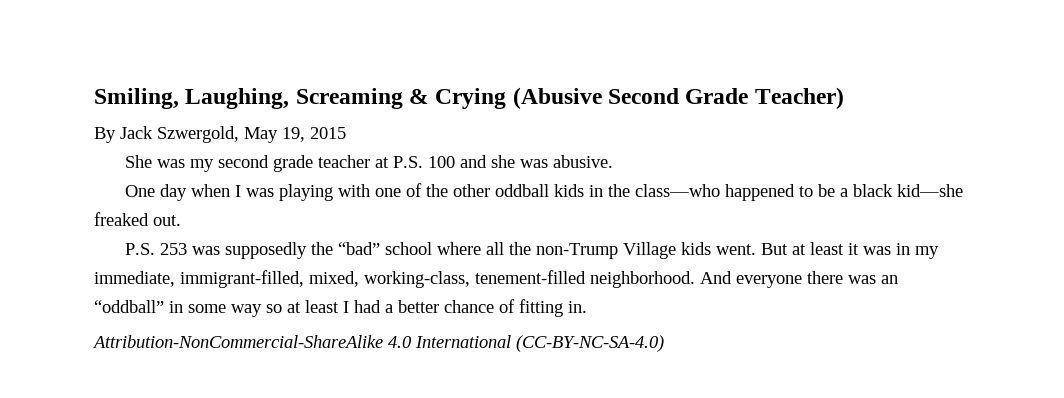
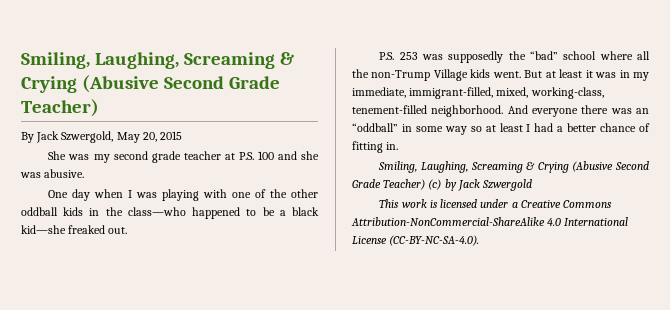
[282,127,305,142] 19, -> [142,132,157,142] 20,
(587, 307) none -> [378,161,649,173] [352,179,533,191] [379,199,613,208] Smiling, Laughing, Screaming & Crying (Abusive Second Grade Teacher) (c) by Jack Szwergold // This work is licensed under a Creative Commons
[516,335,664,352] (CC-BY-NC-SA-4.0) -> [352,235,480,246] License (CC-BY-NC-SA-4.0).

